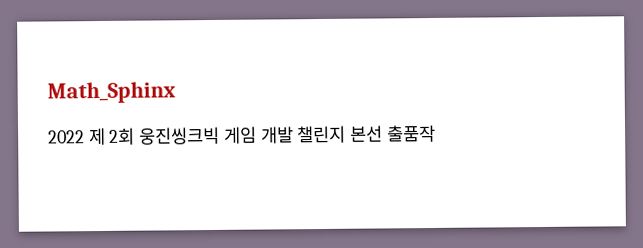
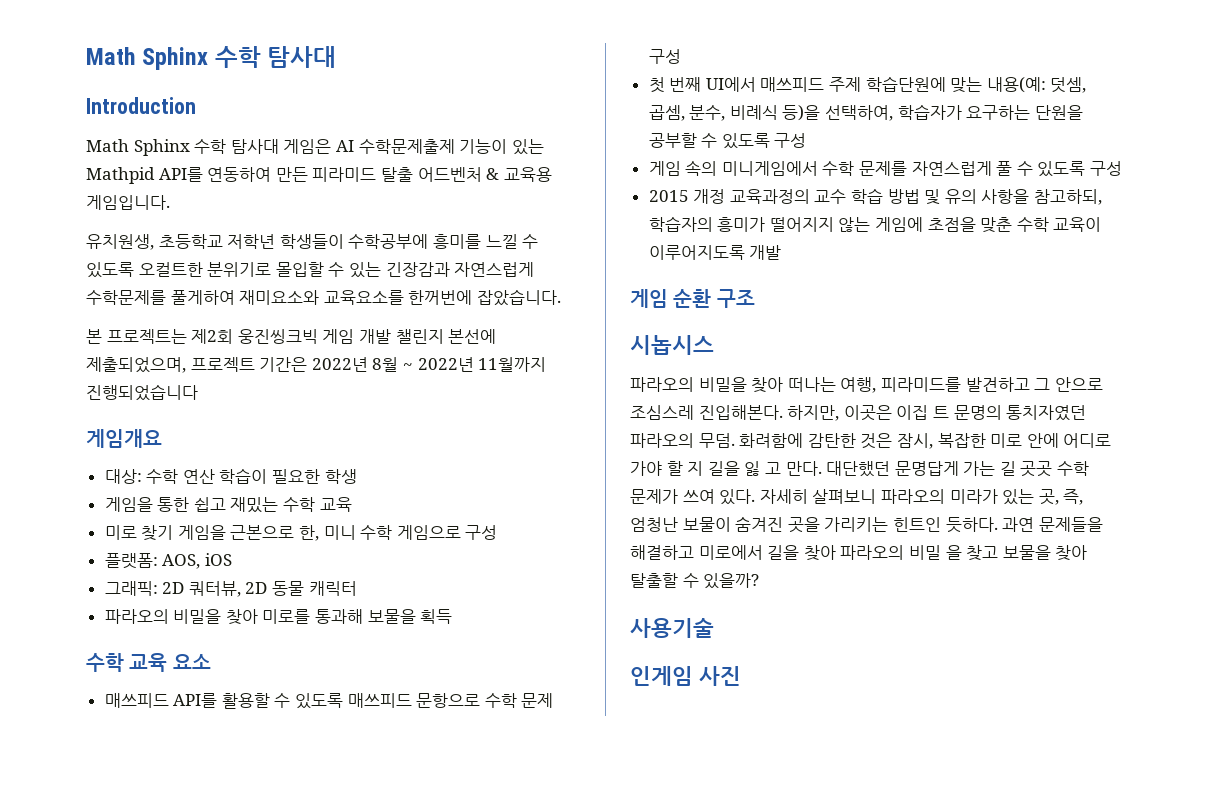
[47,81,176,104] [48,124,436,146] Math_Sphinx // 2022 제 2회 웅진씽크빅 게임 개발 챌린지 본선 출품작 -> [86,46,337,70] [86,97,196,114] [86,139,544,156] [86,167,552,184] [86,195,170,210] [86,234,539,250] [86,262,535,278] [86,289,561,306] [86,329,497,344] [86,357,547,373] [86,384,198,401] [86,429,162,448] [104,468,357,484] [104,497,352,513] [104,525,498,541] [104,553,232,569] [104,581,357,597] [104,609,453,625] [86,653,211,672] [104,693,554,709] [648,49,681,64] [648,76,1087,93] [648,104,1083,121] [648,133,807,149] [648,160,1123,177] [648,188,1103,205] [648,216,1102,233] [648,245,782,260] [630,289,755,308] [630,335,714,355] [630,377,1103,393] [630,405,1087,421] [630,433,1112,449] [630,461,1090,477] [630,489,1084,505] [630,516,1103,533] [630,545,1088,561] [630,573,760,589] [630,618,714,638] [630,666,741,686] Math Sphinx 수학 탐사대 // Introduction // Math Sphinx 수학 탐사대 게임은 AI 수학문제출제 기능이 있는 Mathpid API를 연동하여 만든 피라미드 탈출 어드벤처 & 교육용 게임입니다. // 유치원생, 초등학교 저학년 학생들이 수학공부에 흥미를 느낄 수 있도록 오컬트한 분위기로 몰입할 수 있는 긴장감과 자연스럽게 수학문제를 풀게하여 재미요소와 교육요소를 한꺼번에 잡았습니다. // 본 프로젝트는 제2회 웅진씽크빅 게임 개발 챌린지 본선에 제출되었으며, 프로젝트 기간은 2022년 8월 ~ 2022년 11월까지 진행되었습니다 // 게임개요 // 대상: 수학 연산 학습이 필요한 학생 // 게임을 통한 쉽고 재밌는 수학 교육 // 미로 찾기 게임을 근본으로 한, 미니 수학 게임으로 구성 // 플랫폼: AOS, iOS // 그래픽: 2D 쿼터뷰, 2D 동물 캐릭터 // 파라오의 비밀을 찾아 미로를 통과해 보물을 획득 // 수학 교육 요소 // 매쓰피드 API를 활용할 수 있도록 매쓰피드 문항으로 수학 문제 구성 // 첫 번째 UI에서 매쓰피드 주제 학습단원에 맞는 내용(예: 덧셈, 곱셈, 분수, 비례식 등)을 선택하여, 학습자가 요구하는 단원을 공부할 수 있도록 구성 // 게임 속의 미니게임에서 수학 문제를 자연스럽게 풀 수 있도록 구성 // 2015 개정 교육과정의 교수 학습 방법 및 유의 사항을 참고하되, 학습자의 흥미가 떨어지지 않는 게임에 초점을 맞춘 수학 교육이 이루어지도록 개발 // 게임 순환 구조 // 시놉시스 // 파라오의 비밀을 찾아 떠나는 여행, 피라미드를 발견하고 그 안으로 조심스레 진입해본다. 하지만, 이곳은 이집 트 문명의 통치자였던 파라오의 무덤. 화려함에 감탄한 것은 잠시, 복잡한 미로 안에 어디로 가야 할 지 길을 잃 고 만다. 대단했던 문명답게 가는 길 곳곳 수학 문제가 쓰여 있다. 자세히 살펴보니 파라오의 미라가 있는 곳, 즉, 엄청난 보물이 숨겨진 곳을 가리키는 힌트인 듯하다. 과연 문제들을 해결하고 미로에서 길을 찾아 파라오의 비밀 을 찾고 보물을 찾아 탈출할 수 있을까? // 사용기술 // 인게임 사진

